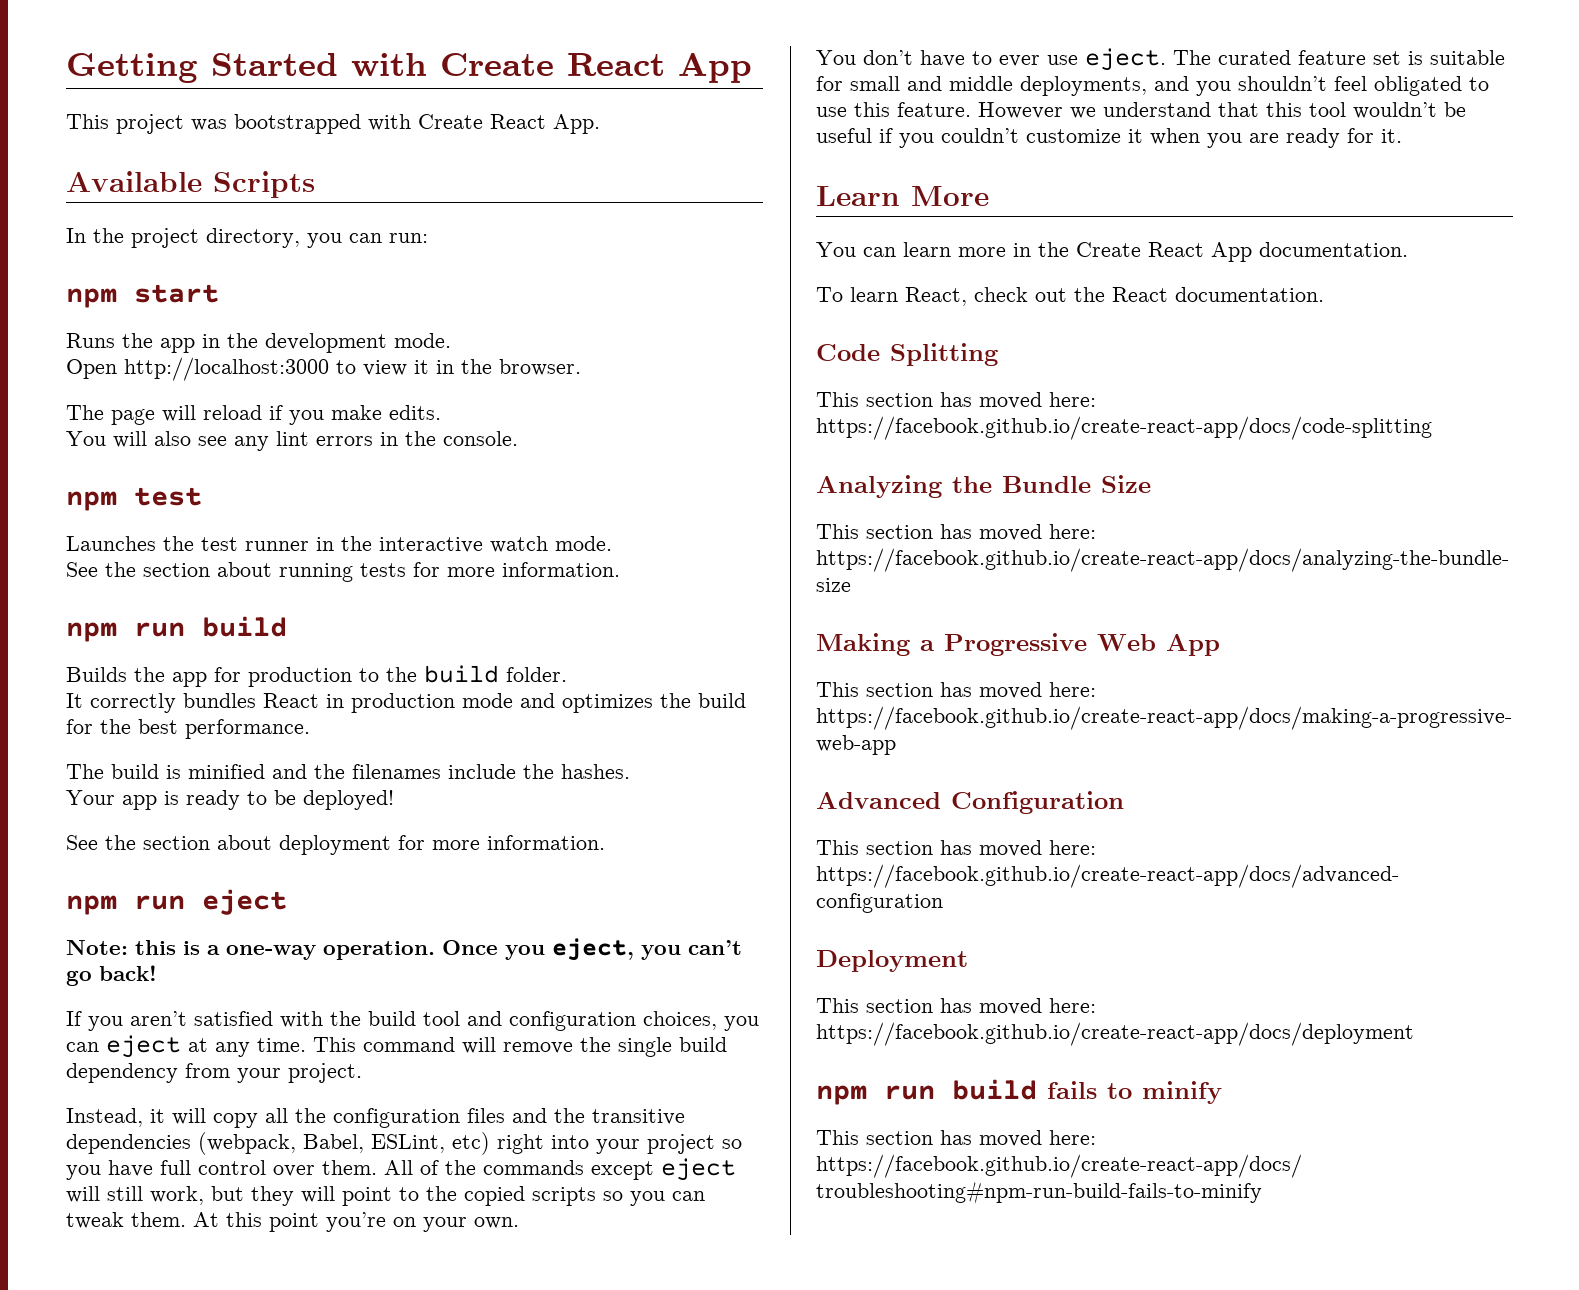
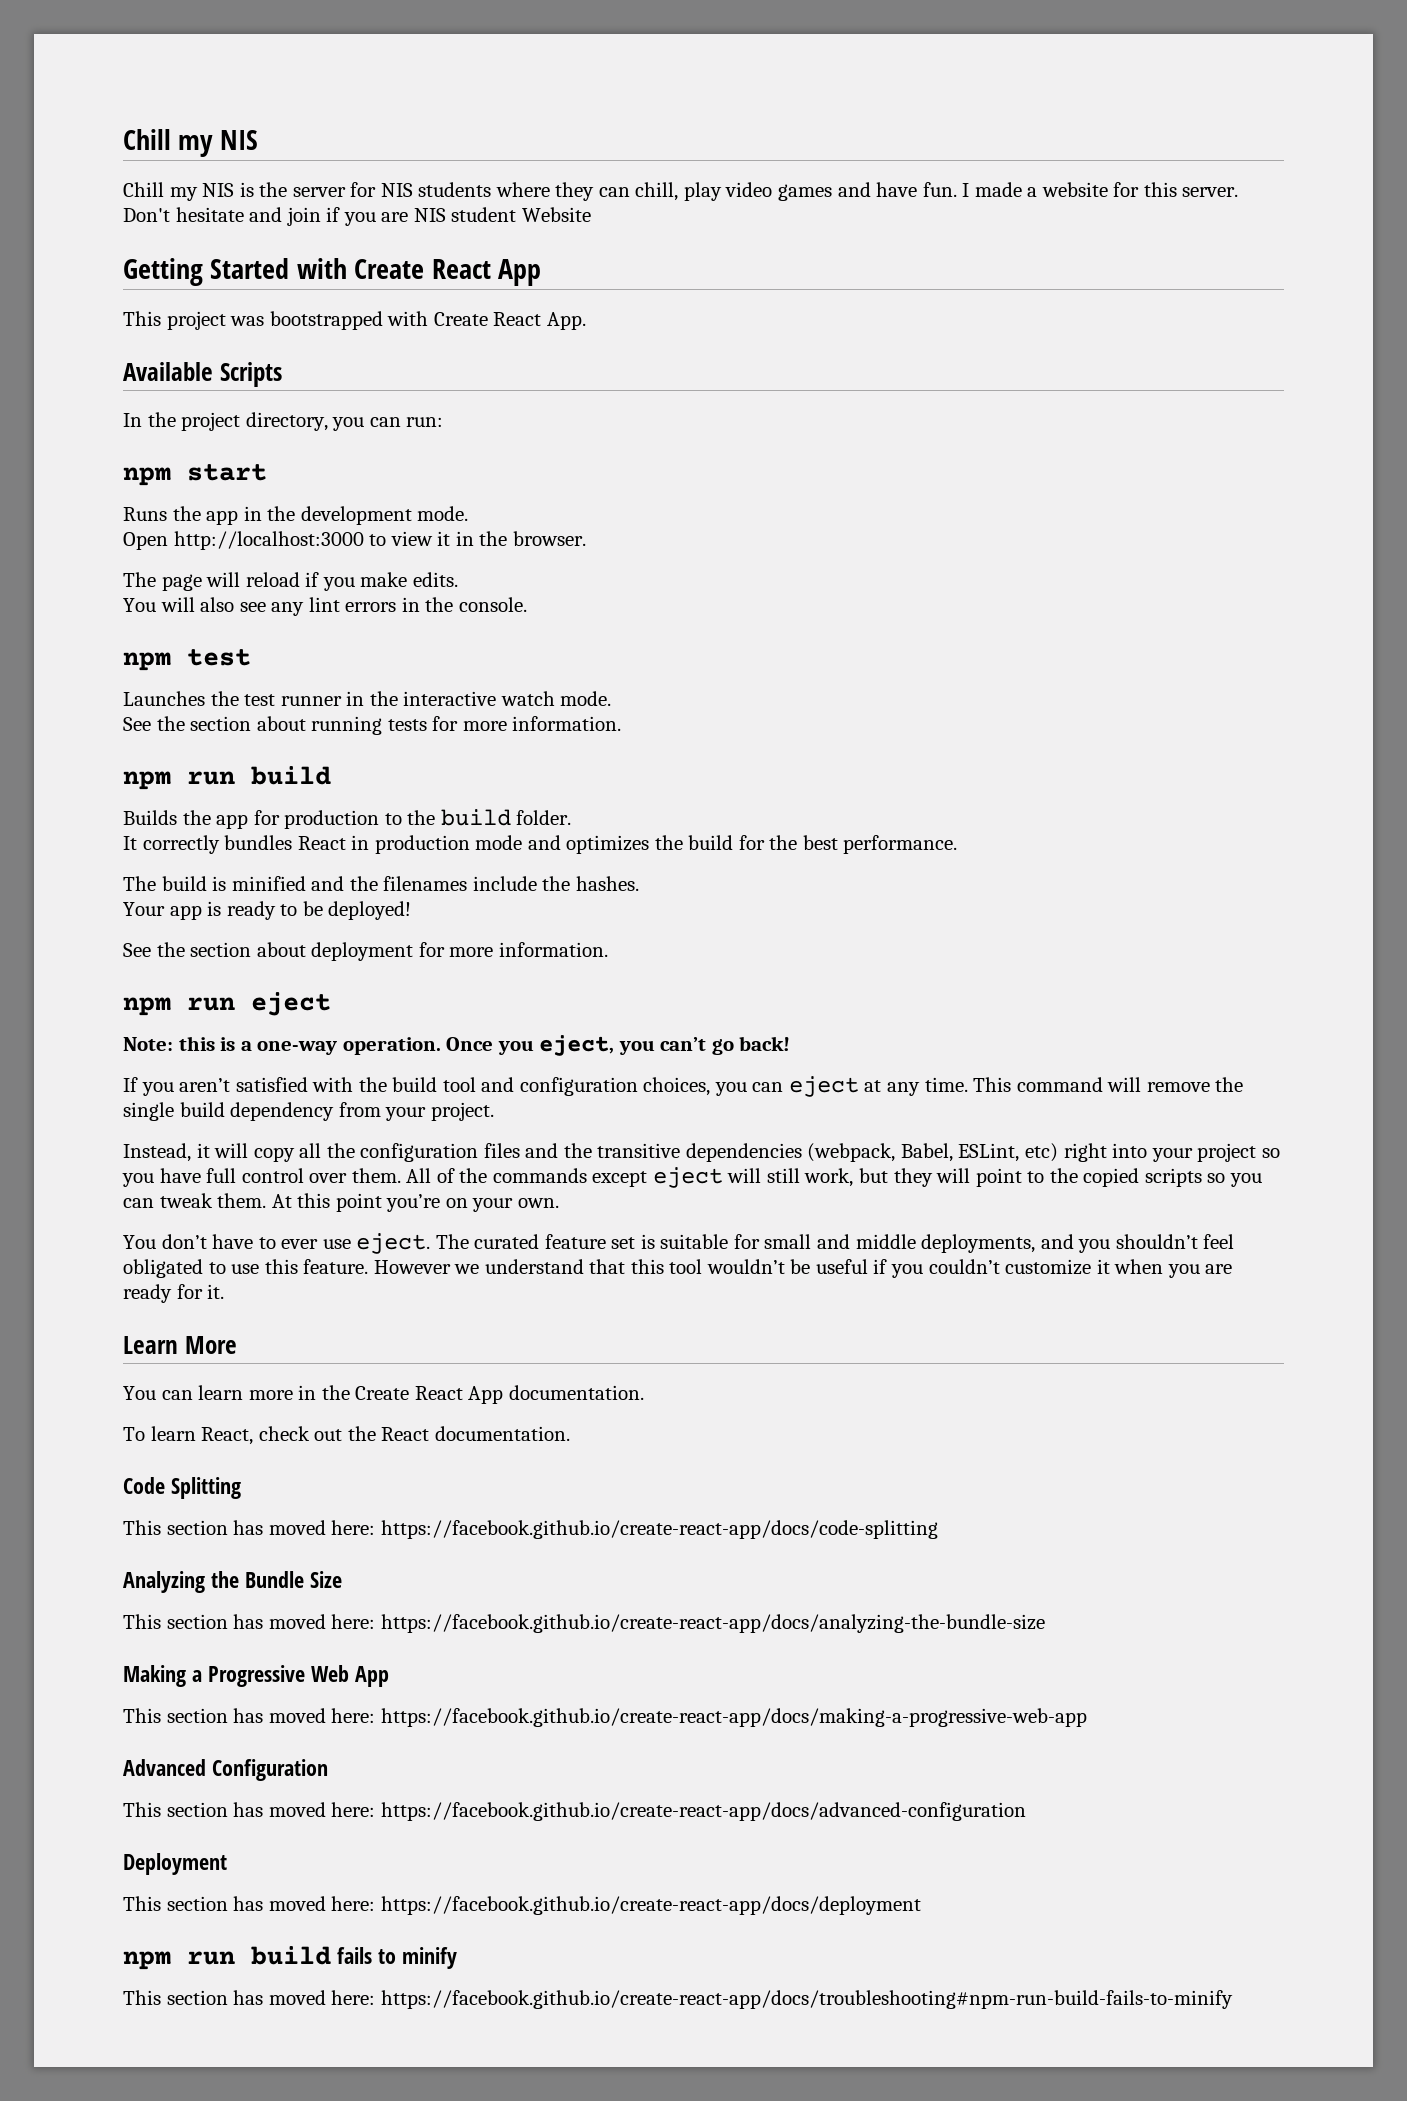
(66, 68) none -> [123,129,258,157] [123,182,1239,201] [123,207,591,226] Chill my NIS // Chill my NIS is the server for NIS students where they can chill, play video games and have fun. I made a website for this server. Don't hesitate and join if you are NIS student Website //

